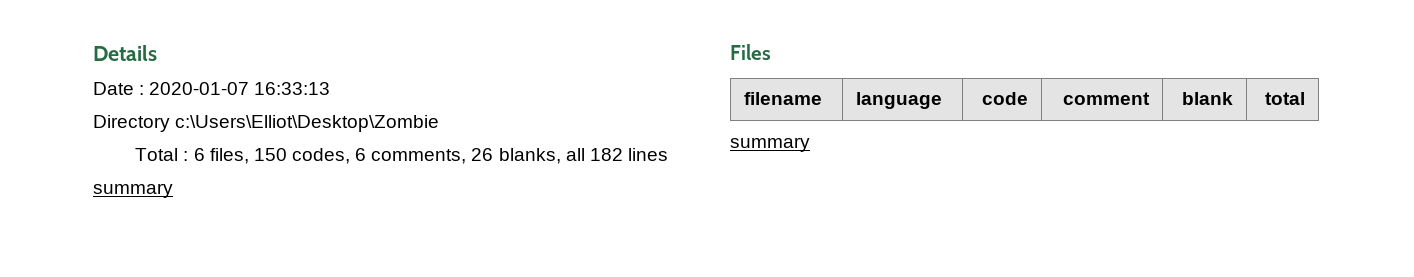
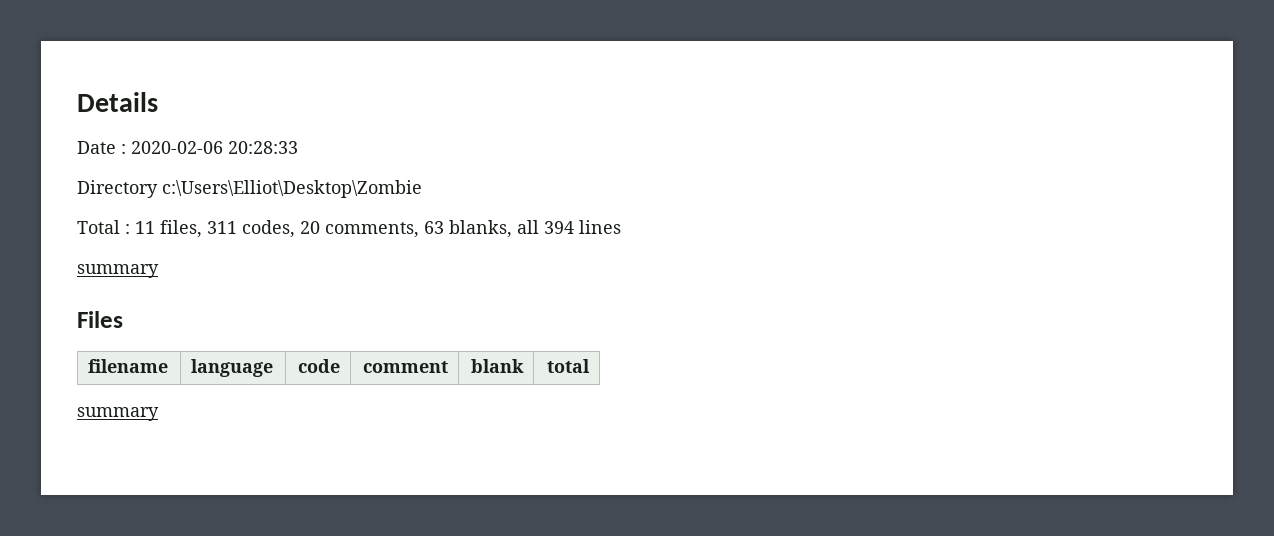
[149,82,331,95] 2020-01-07 16:33:13 -> [131,141,298,154] 2020-02-06 20:28:33
[193,148,494,164] 6 files, 150 codes, 6 comments, 26 -> [135,220,444,238] 11 files, 311 codes, 20 comments, 63
[589,148,623,161] 182 -> [544,221,574,234] 394

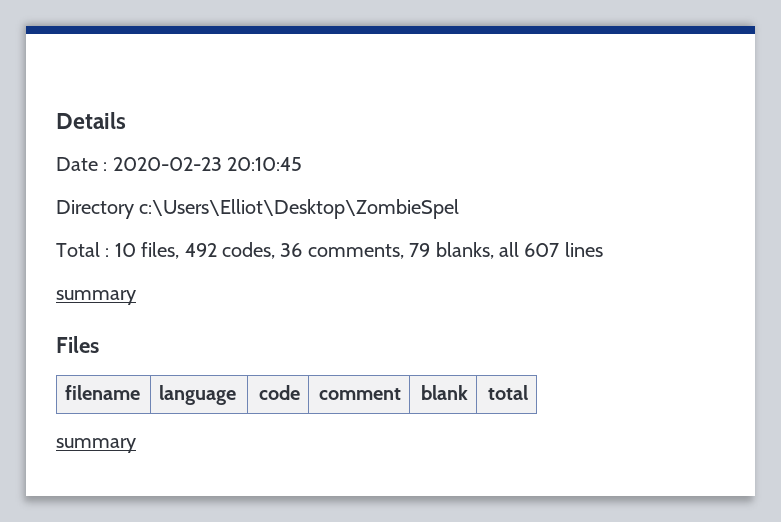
[131,141,298,154] 2020-02-06 20:28:33 -> [112,157,303,171] 2020-02-23 20:10:45
[162,180,422,198] c:\Users\Elliot\Desktop\Zombie -> [139,199,460,219] c:\Users\Elliot\Desktop\ZombieSpel
[135,220,444,238] 11 files, 311 codes, 20 comments, 63 -> [114,242,431,259] 10 files, 492 codes, 36 comments, 79
[544,221,574,234] 394 -> [524,243,560,257] 607

